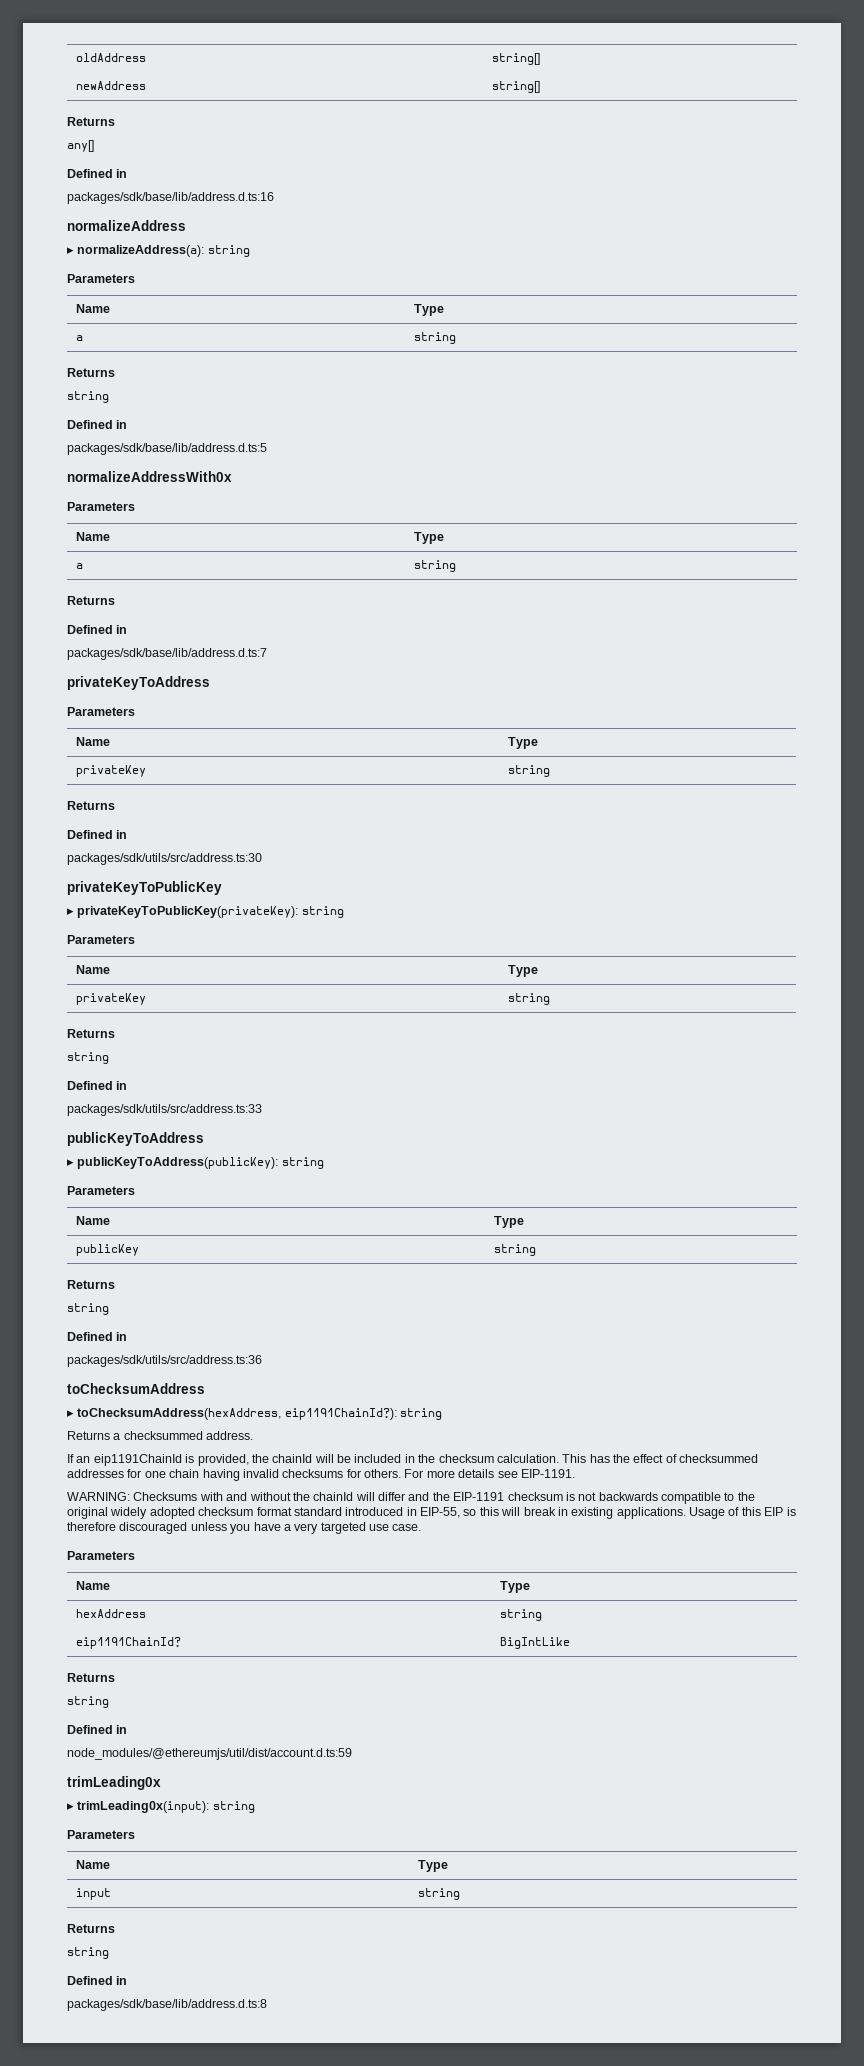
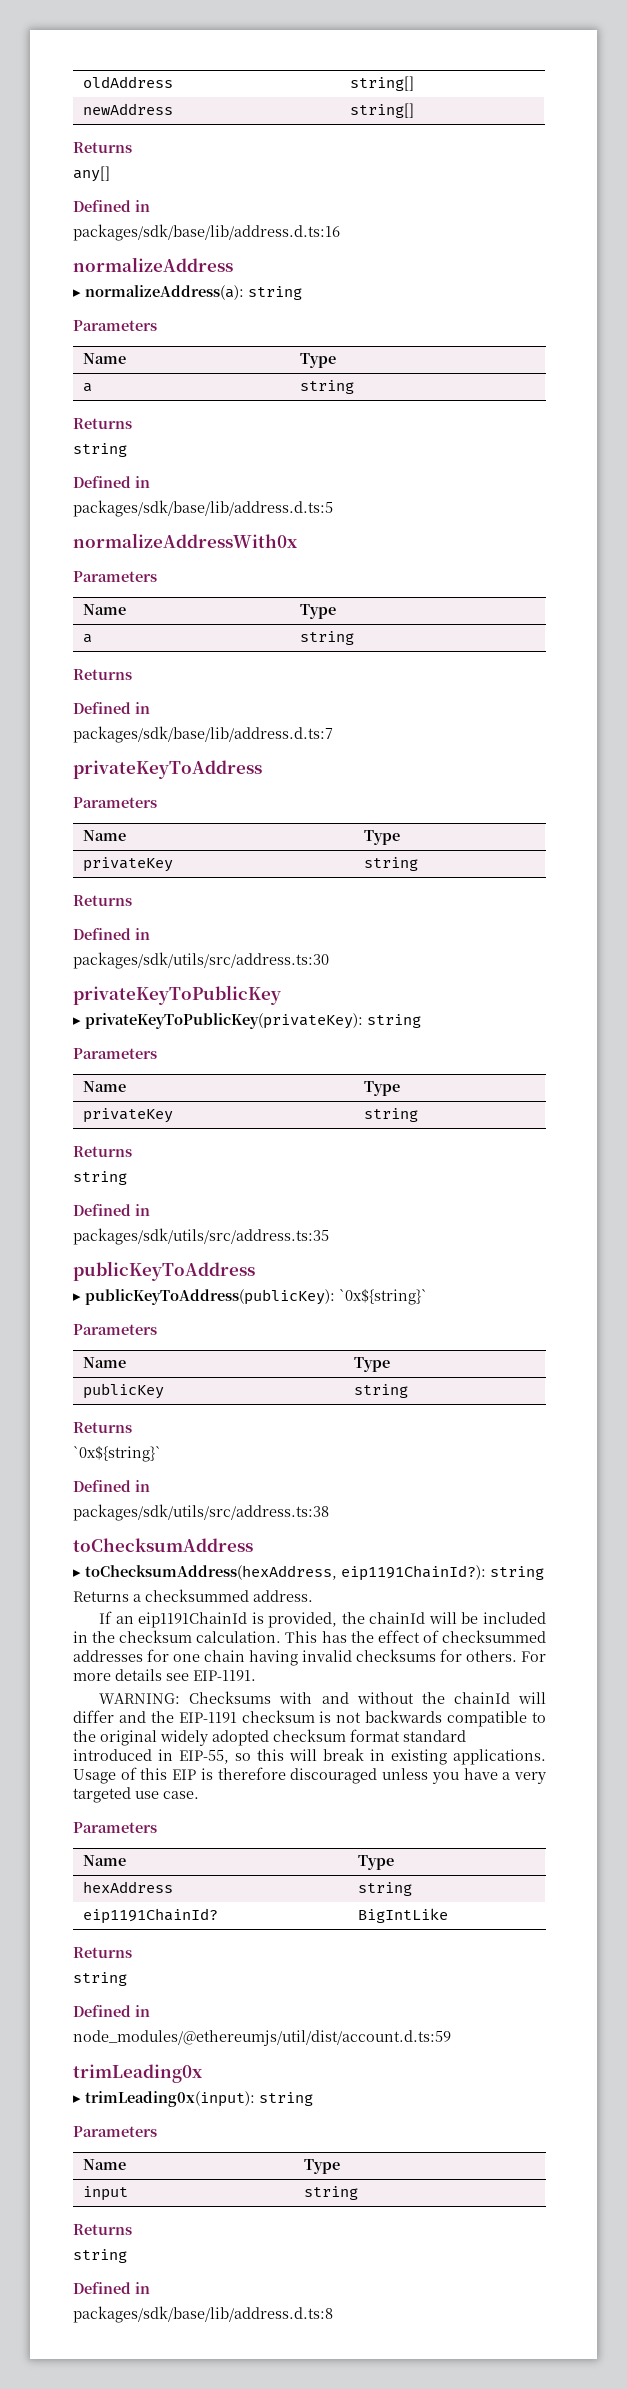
[67,1104,262,1116] packages/sdk/utils/src/address.ts:33 -> [73,1228,329,1245] packages/sdk/utils/src/address.ts:35
[281,1157,324,1169] string -> [339,1289,427,1305] `0x${string}`
[67,1303,109,1315] [67,1332,128,1341] [67,1355,262,1367] string // Defined in // packages/sdk/utils/src/address.ts:36 -> [73,1446,161,1462] [73,1480,150,1492] [73,1504,329,1521] `0x${string}` // Defined in // packages/sdk/utils/src/address.ts:38

